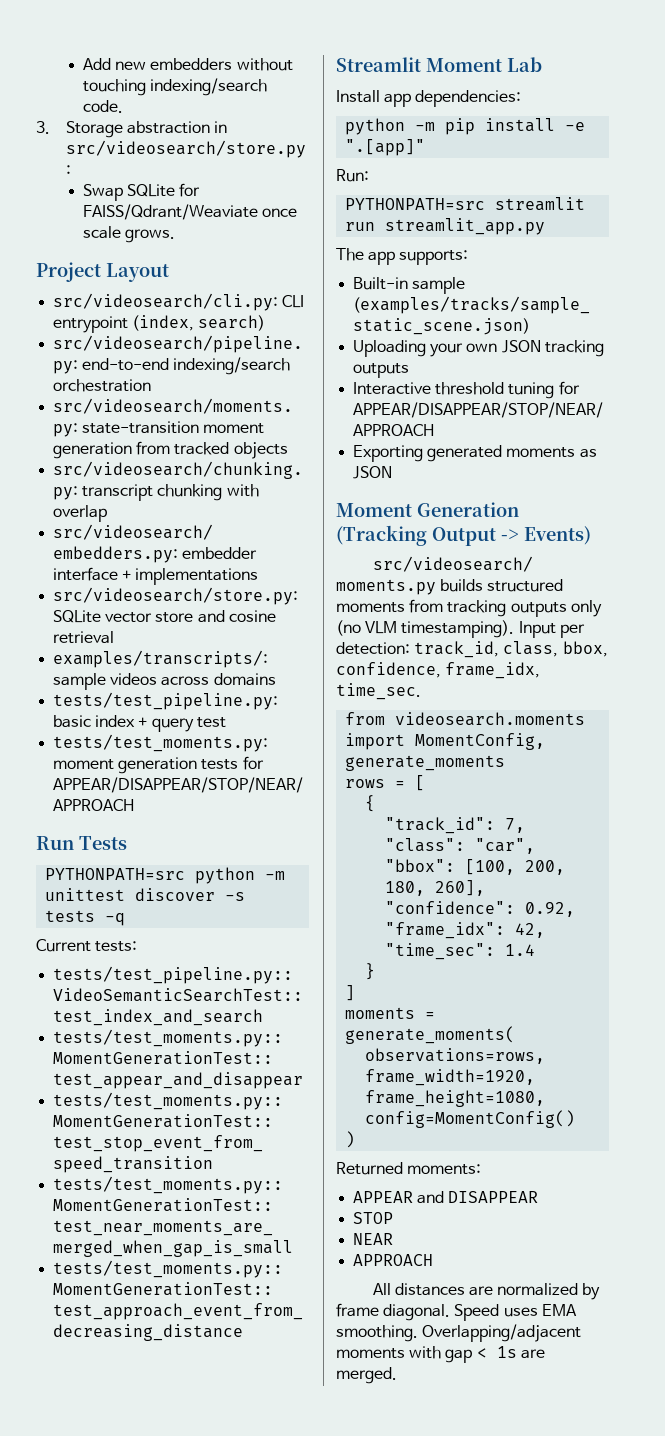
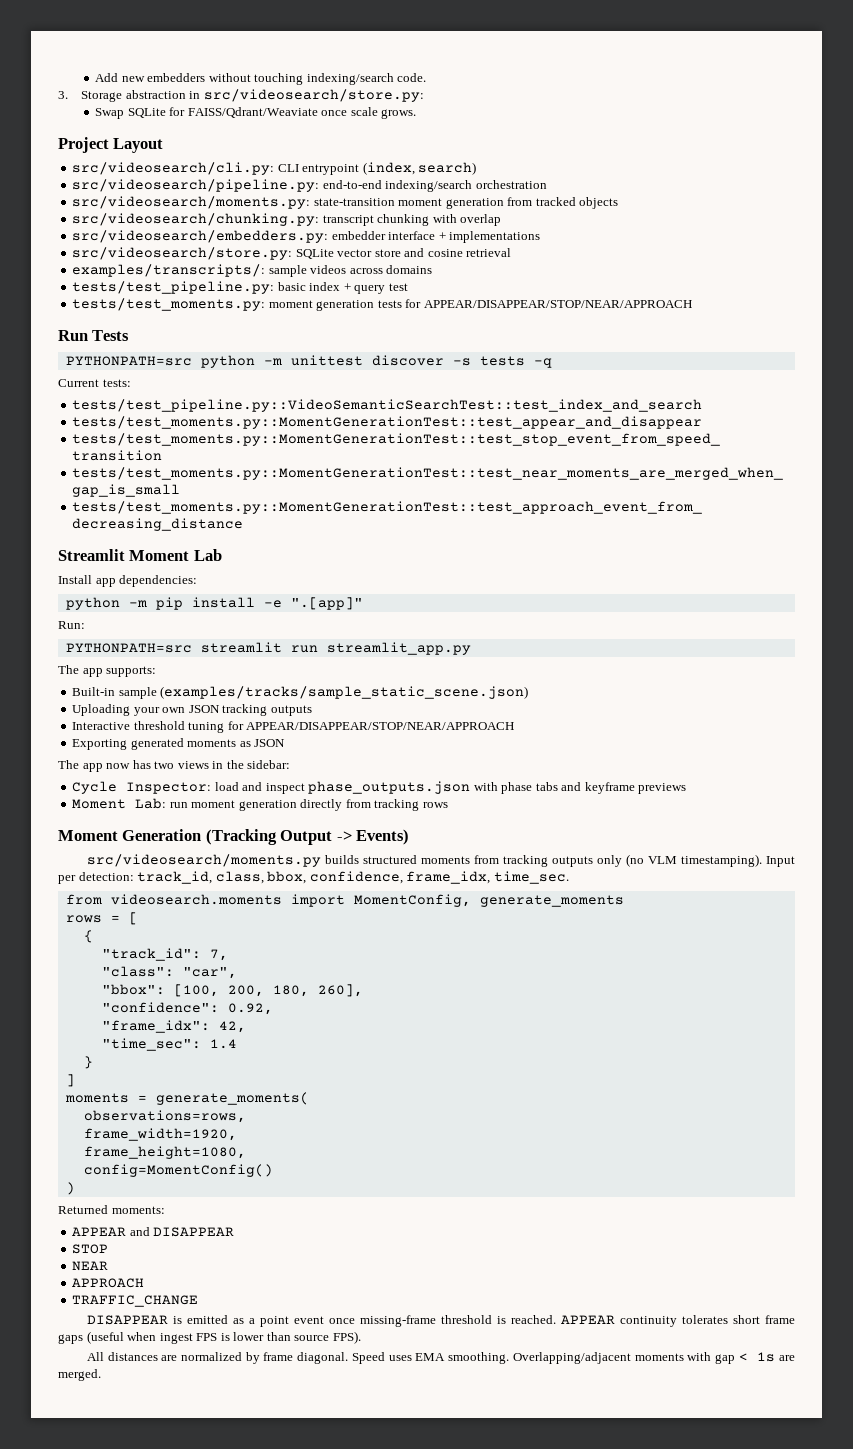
(393, 472) none -> [58,760,291,772] [72,781,687,794] [72,798,448,811] // The app now has two views in the sidebar: // Cycle Inspector: load and inspect phase_outputs.json with phase tabs and keyframe previews // Moment Lab: run moment generation directly from tracking rows
(434, 1260) none -> [72,1295,199,1307] [86,1315,795,1327] [58,1331,361,1344] // TRAFFIC_CHANGE // DISAPPEAR is emitted as a point event once missing-frame threshold is reached. APPEAR continuity tolerates short frame gaps (useful when ingest FPS is lower than source FPS).

